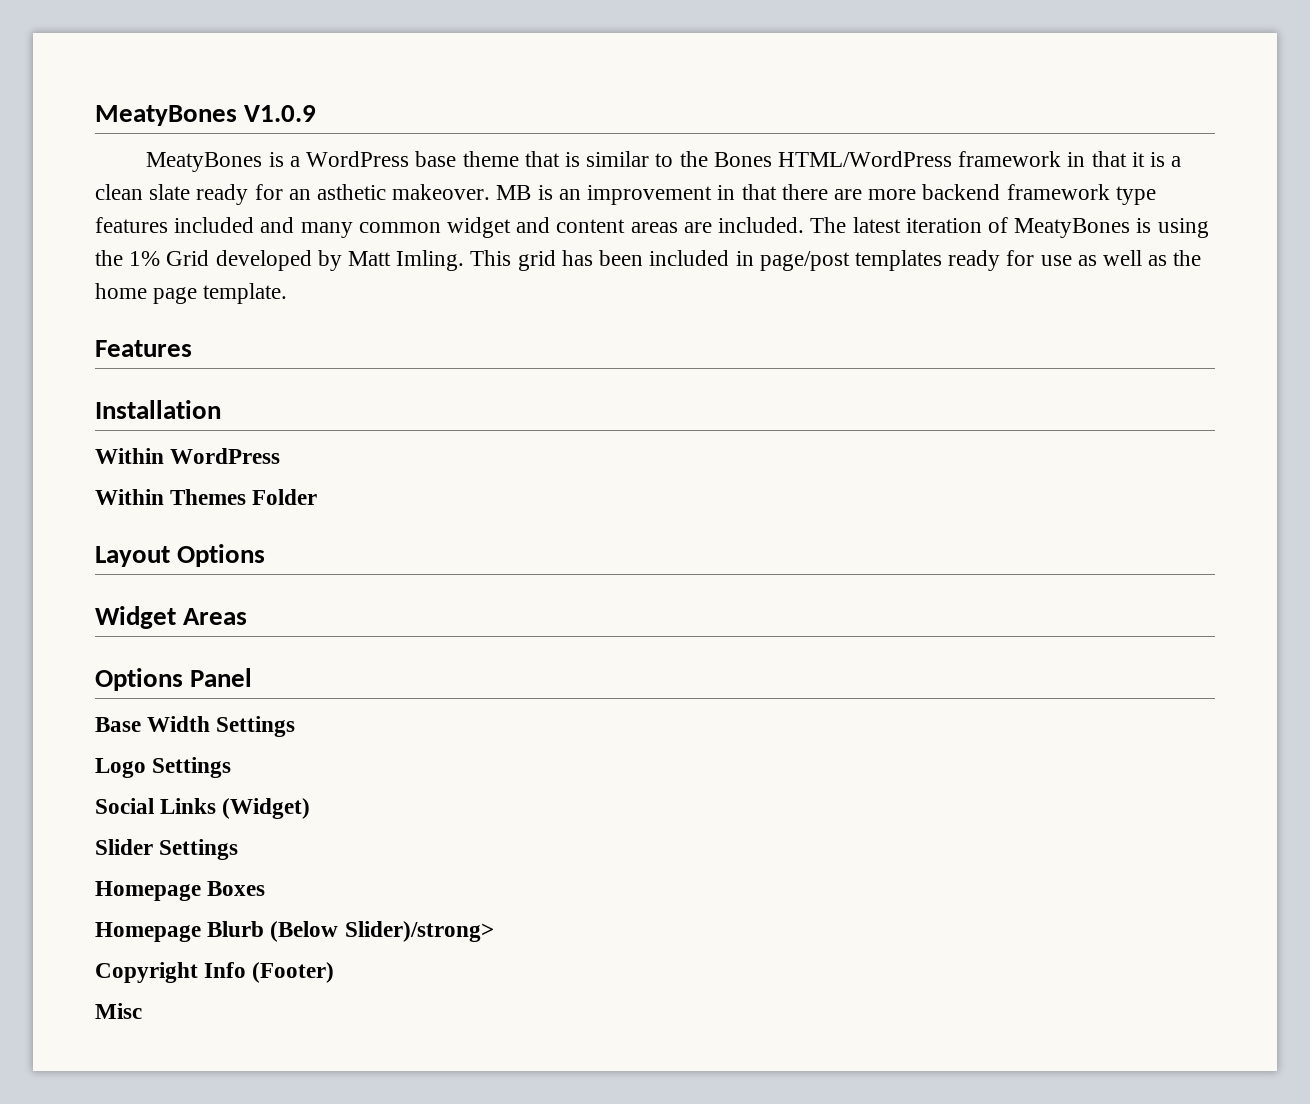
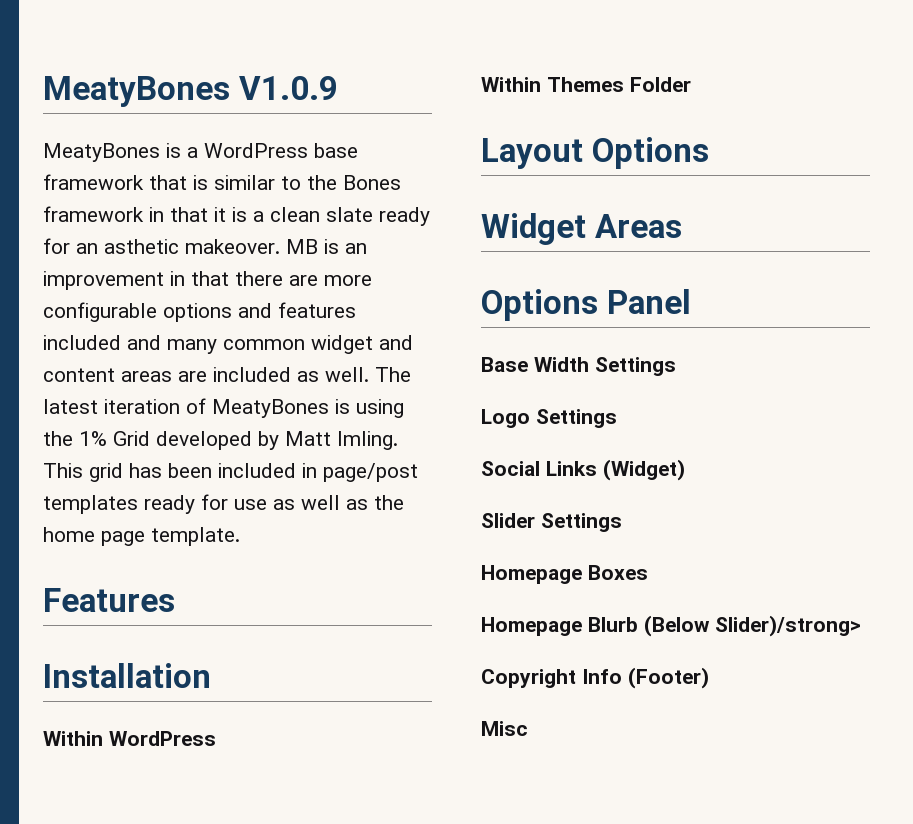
[462,151,519,167] theme -> [43,174,144,190] framework
[777,151,952,167] HTML/WordPress -> (401, 182) none
[922,184,1156,205] backend framework type -> [43,302,272,322] configurable options and
[718,217,805,233] included. -> [213,367,369,382] included as well.

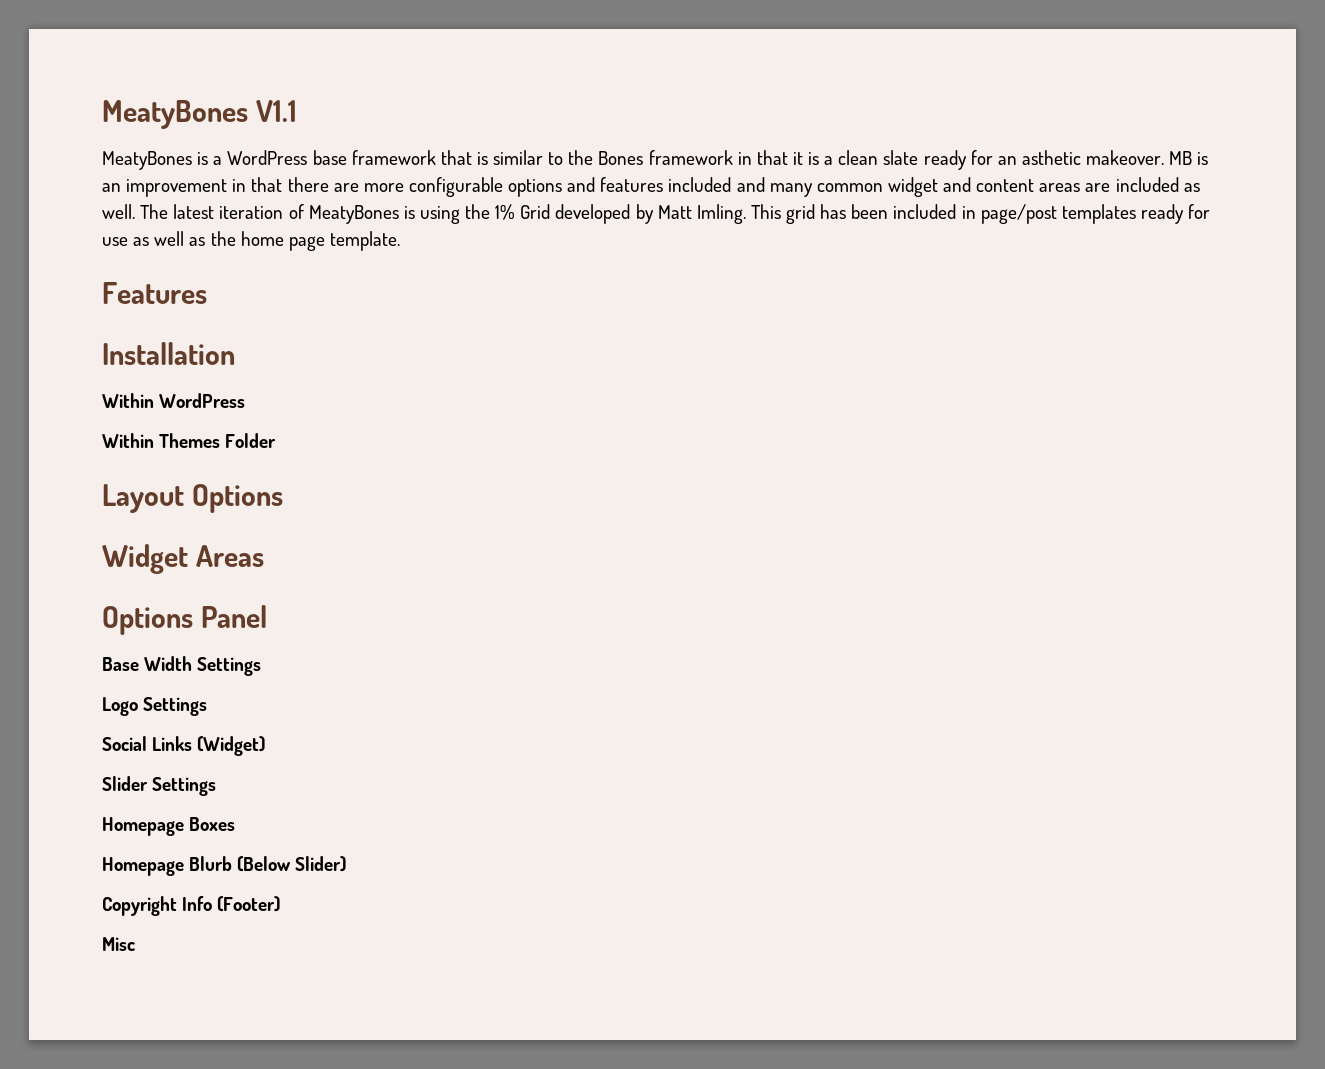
[43,76,338,107] MeatyBones V1.0.9 -> [102,100,297,129] MeatyBones V1.1
[715,615,861,637] Slider)/strong> -> [295,856,347,872] Slider)

